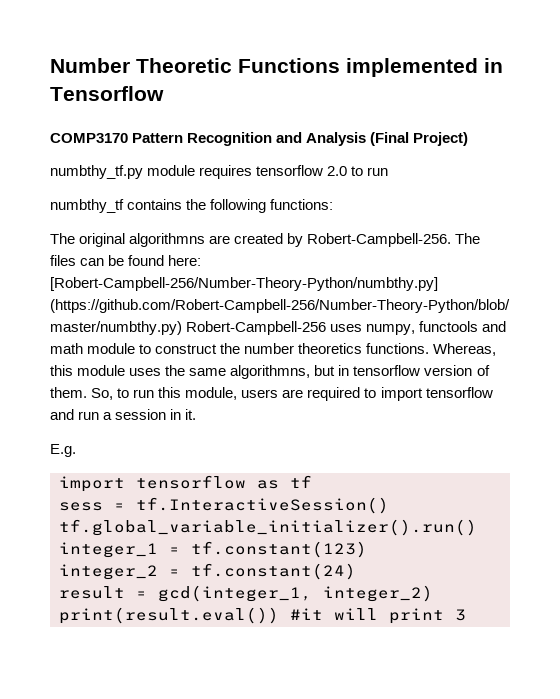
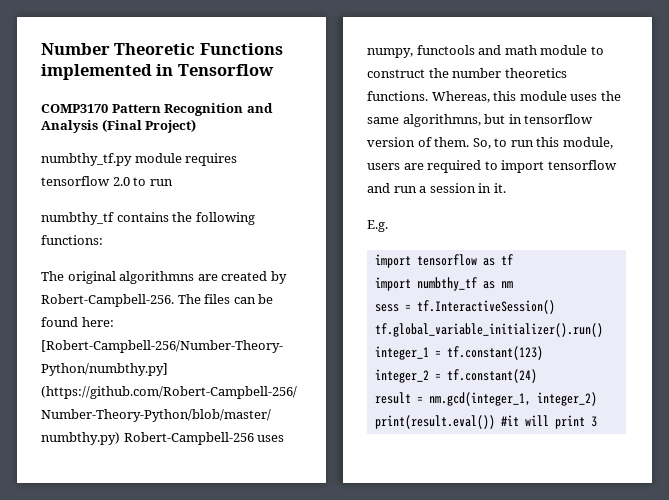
(312, 481) none -> [374,277,513,291] // import numbthy_tf as nm
[158,585,312,602] gcd(integer_1, -> [428,392,531,406] nm.gcd(integer_1,

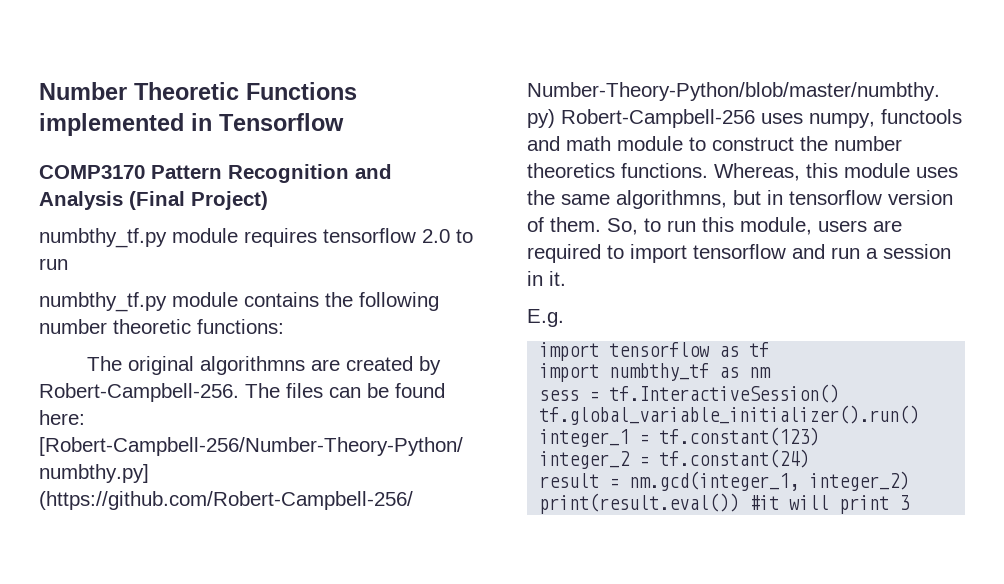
[41,212,114,225] numbthy_tf -> [39,292,238,312] numbthy_tf.py module
(255, 218) none -> [39,319,191,334] number theoretic

